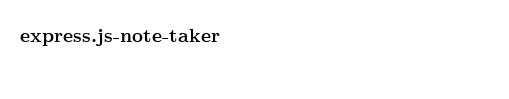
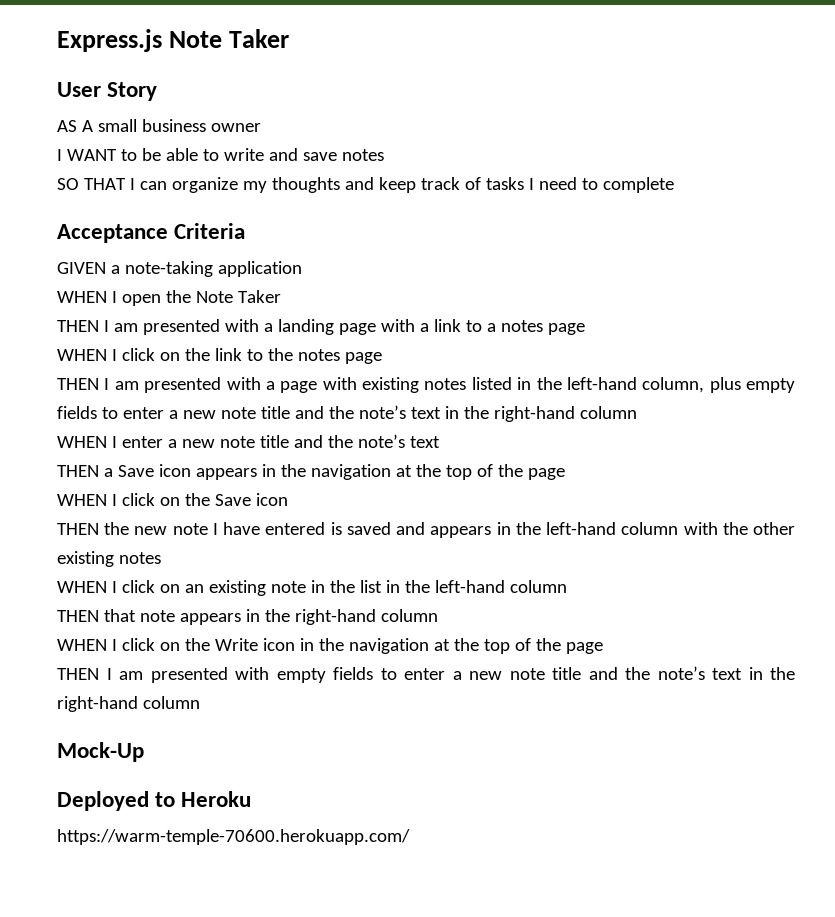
[20,29,220,46] express.js-note-taker -> [57,29,290,52] [57,82,158,101] [57,119,261,132] [57,148,384,161] [57,177,674,193] [57,223,246,243] [57,261,302,277] [57,290,281,306] [57,319,585,335] [57,348,382,364] [57,377,795,393] [57,405,637,422] [57,434,440,448] [57,464,565,480] [57,493,288,506] [57,522,796,538] [57,551,161,567] [57,580,567,596] [57,609,438,625] [57,638,603,654] [57,666,795,683] [57,696,200,712] [57,742,144,762] [57,791,252,811] [57,829,410,845] Express.js Note Taker // User Story // AS A small business owner // I WANT to be able to write and save notes // SO THAT I can organize my thoughts and keep track of tasks I need to complete // Acceptance Criteria // GIVEN a note-taking application // WHEN I open the Note Taker // THEN I am presented with a landing page with a link to a notes page // WHEN I click on the link to the notes page // THEN I am presented with a page with existing notes listed in the left-hand column, plus empty fields to enter a new note title and the note’s text in the right-hand column // WHEN I enter a new note title and the note’s text // THEN a Save icon appears in the navigation at the top of the page // WHEN I click on the Save icon // THEN the new note I have entered is saved and appears in the left-hand column with the other existing notes // WHEN I click on an existing note in the list in the left-hand column // THEN that note appears in the right-hand column // WHEN I click on the Write icon in the navigation at the top of the page // THEN I am presented with empty fields to enter a new note title and the note’s text in the right-hand column // Mock-Up // Deployed to Heroku // https://warm-temple-70600.herokuapp.com/

